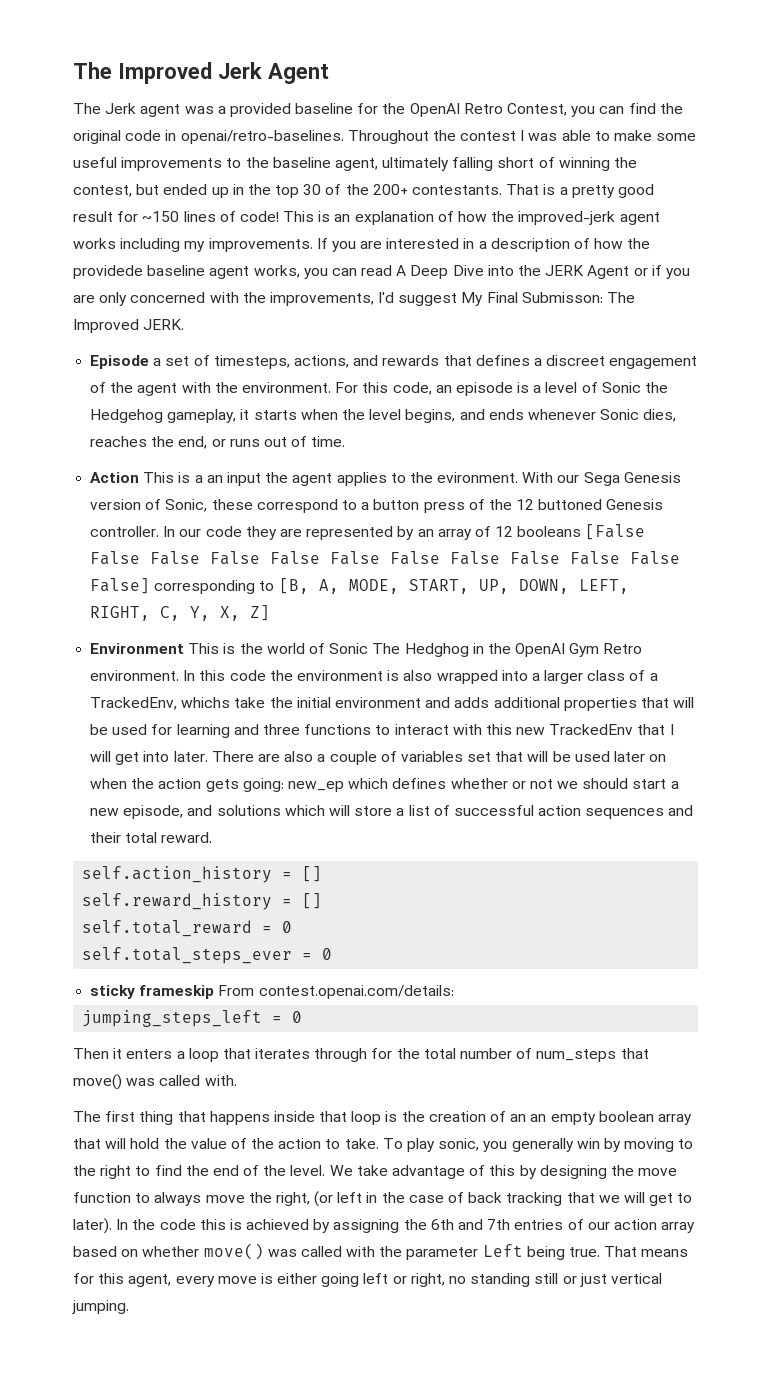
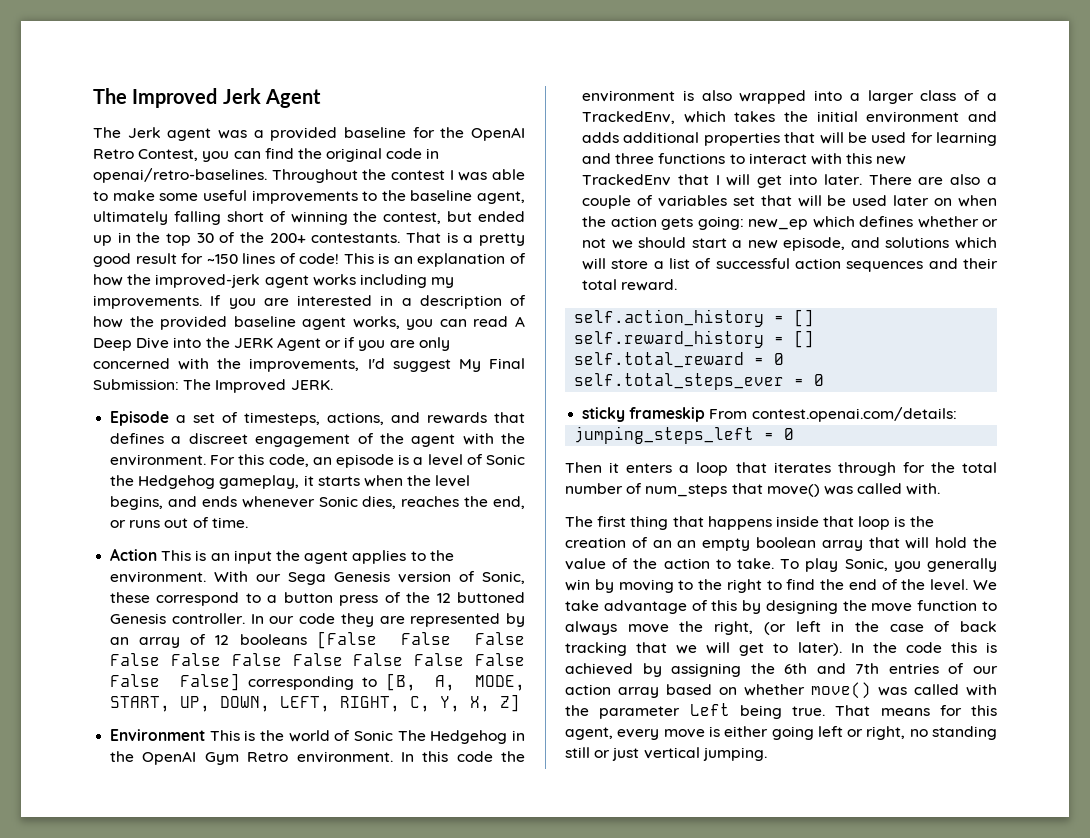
[73,265,143,279] providede -> [160,316,228,330] provided
[521,292,603,303] Submisson: -> [93,379,179,390] Submission:
[194,475,203,483] a -> (207, 555) none
[437,472,519,483] evironment. -> [110,571,207,583] environment.
[404,643,469,657] Hedghog -> [430,730,508,744] Hedgehog
[181,697,266,708] whichs take -> [683,111,776,123] which takes
[438,1138,480,1151] sonic, -> [844,558,888,571] Sonic,

